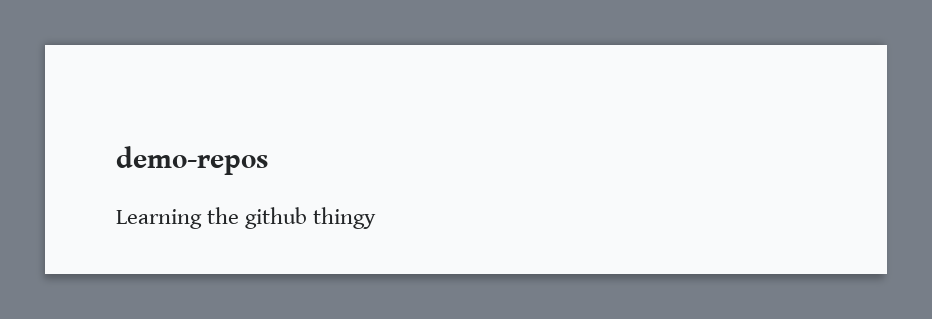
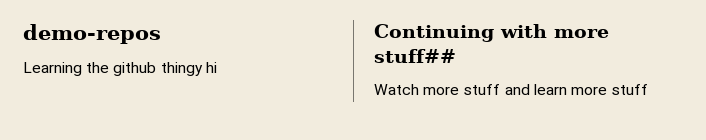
(377, 218) none -> [205,62,217,73] [374,24,609,42] [374,49,456,63] [374,84,649,95] hi // Continuing with more stuff## // Watch more stuff and learn more stuff

